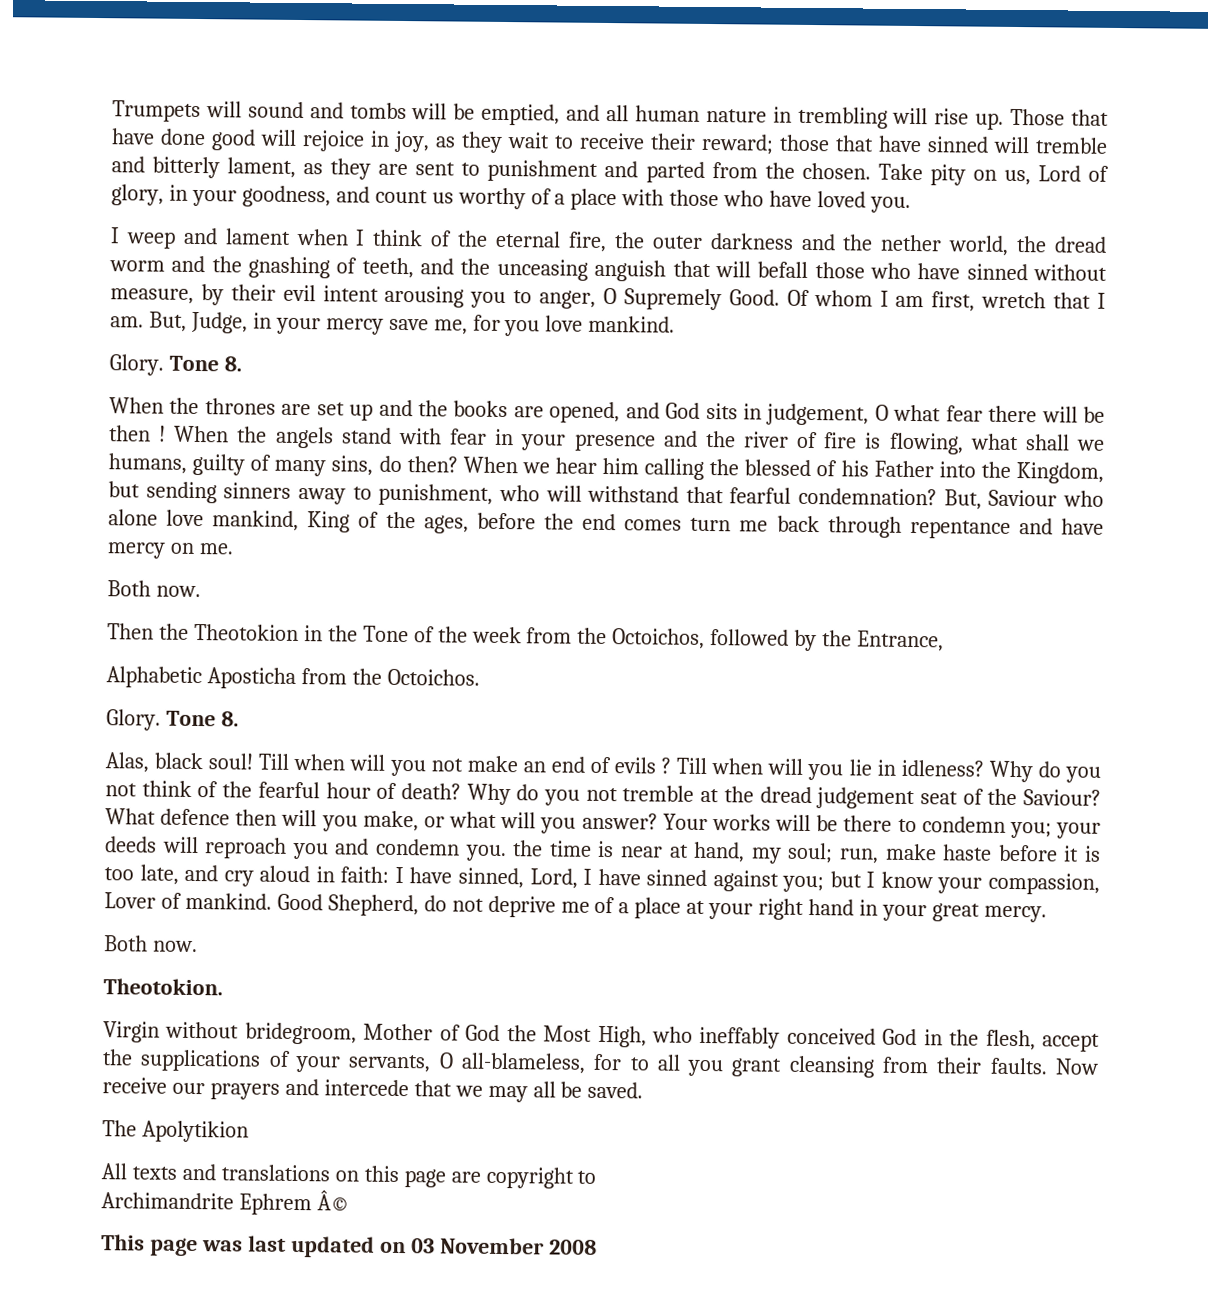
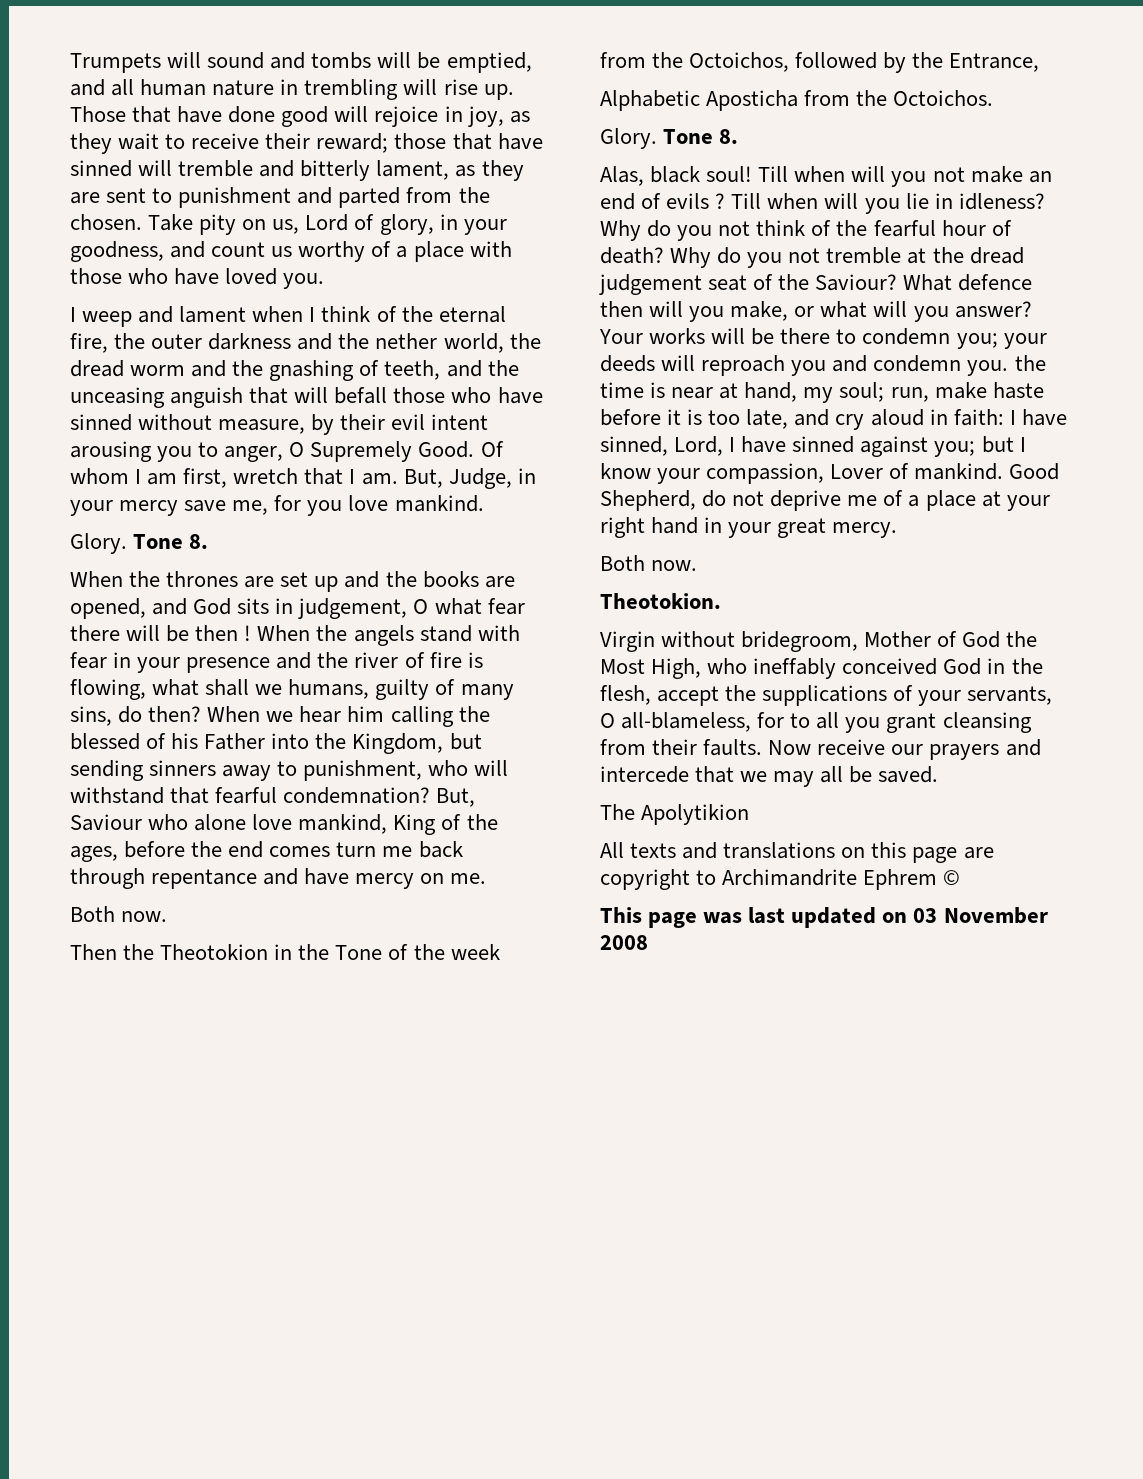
(597, 1177) // -> (717, 877) none
[316,1190,350,1212] Â© -> [943,870,961,885] ©

